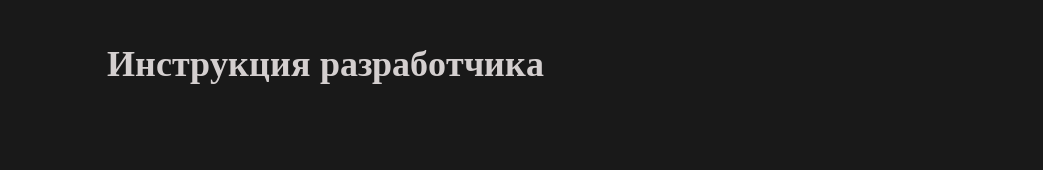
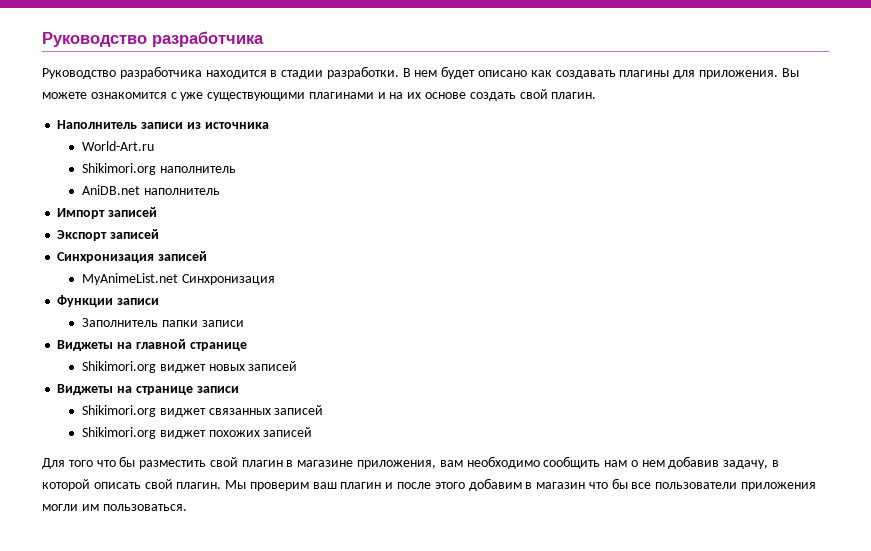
[107,50,544,84] Инструкция разработчика -> [42,31,264,47] [42,66,799,79] [42,89,597,101] [57,120,269,129] [82,141,155,151] [82,163,236,175] [82,185,220,195] [57,207,158,219] [57,229,160,241] [57,251,208,263] [82,273,275,285] [57,295,160,307] [82,318,244,327] [57,339,247,351] [82,361,298,373] [57,384,239,395] [82,405,324,417] [82,427,313,439] [42,456,780,469] [42,478,817,491] [42,504,187,511] Руководство разработчика // Руководство разработчика находится в стадии разработки. В нем будет описано как создавать плагины для приложения. Вы можете ознакомится с уже существующими плагинами и на их основе создать свой плагин. // Наполнитель записи из источника // World-Art.ru // Shikimori.org наполнитель // AniDB.net наполнитель // Импорт записей // Экспорт записей // Синхронизация записей // MyAnimeList.net Синхронизация // Функции записи // Заполнитель папки записи // Виджеты на главной странице // Shikimori.org виджет новых записей // Виджеты на странице записи // Shikimori.org виджет связанных записей // Shikimori.org виджет похожих записей // Для того что бы разместить свой плагин в магазине приложения, вам необходимо сообщить нам о нем добавив задачу, в которой описать свой плагин. Мы проверим ваш плагин и после этого добавим в магазин что бы все пользователи приложения могли им пользоваться.

